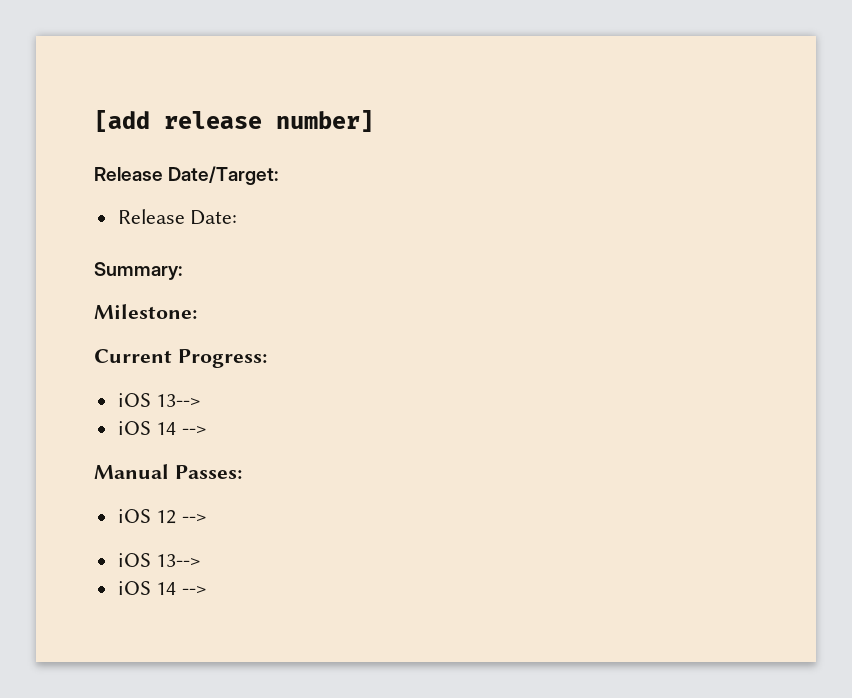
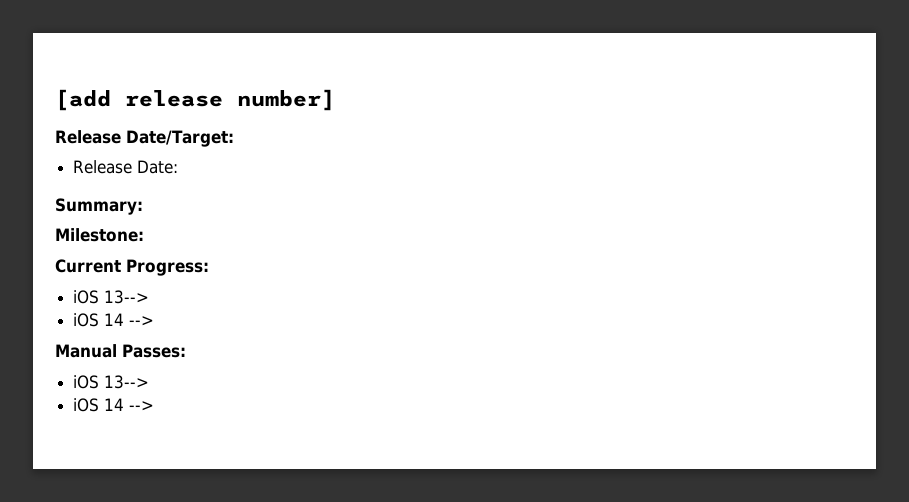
[117,509,207,524] // iOS 12 --> -> (186, 351) none

